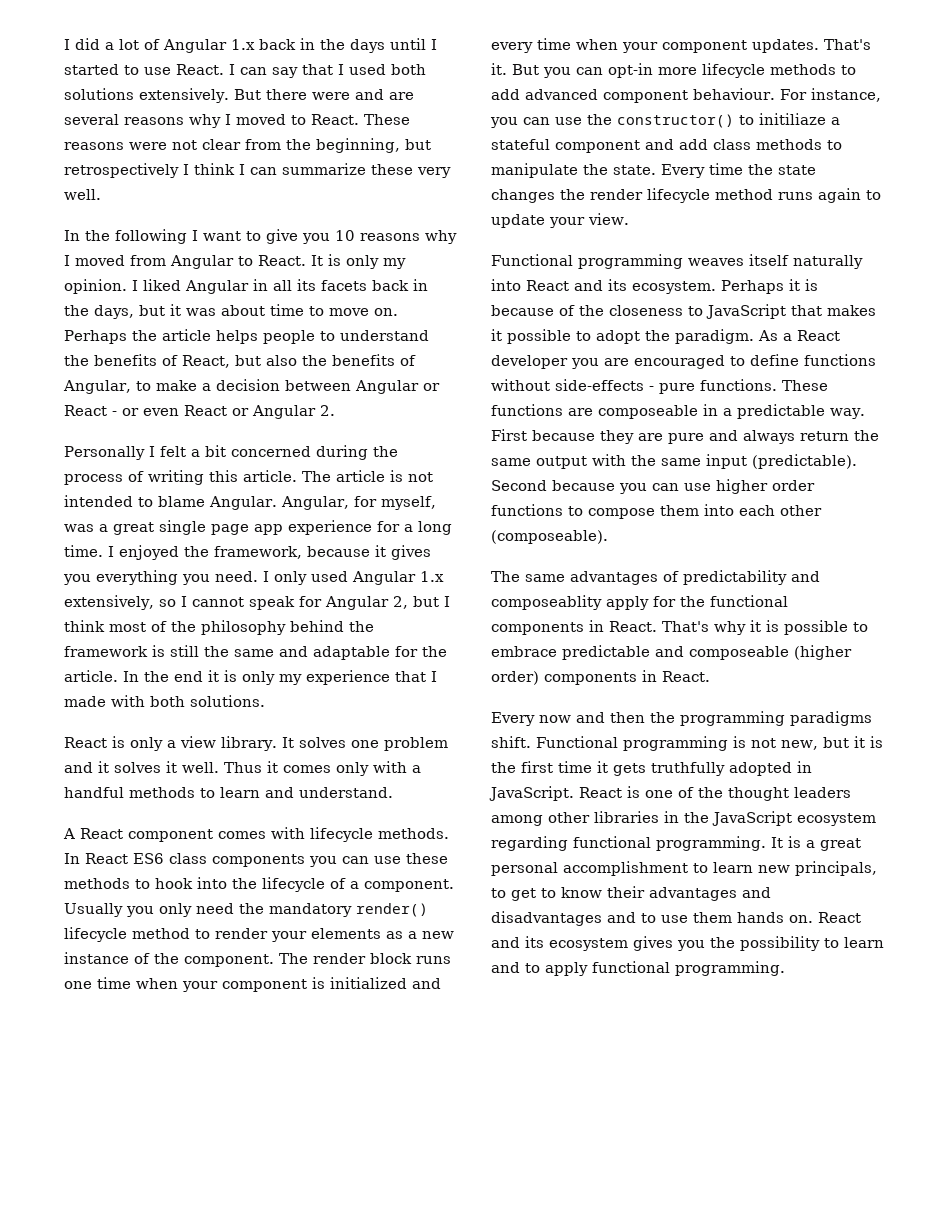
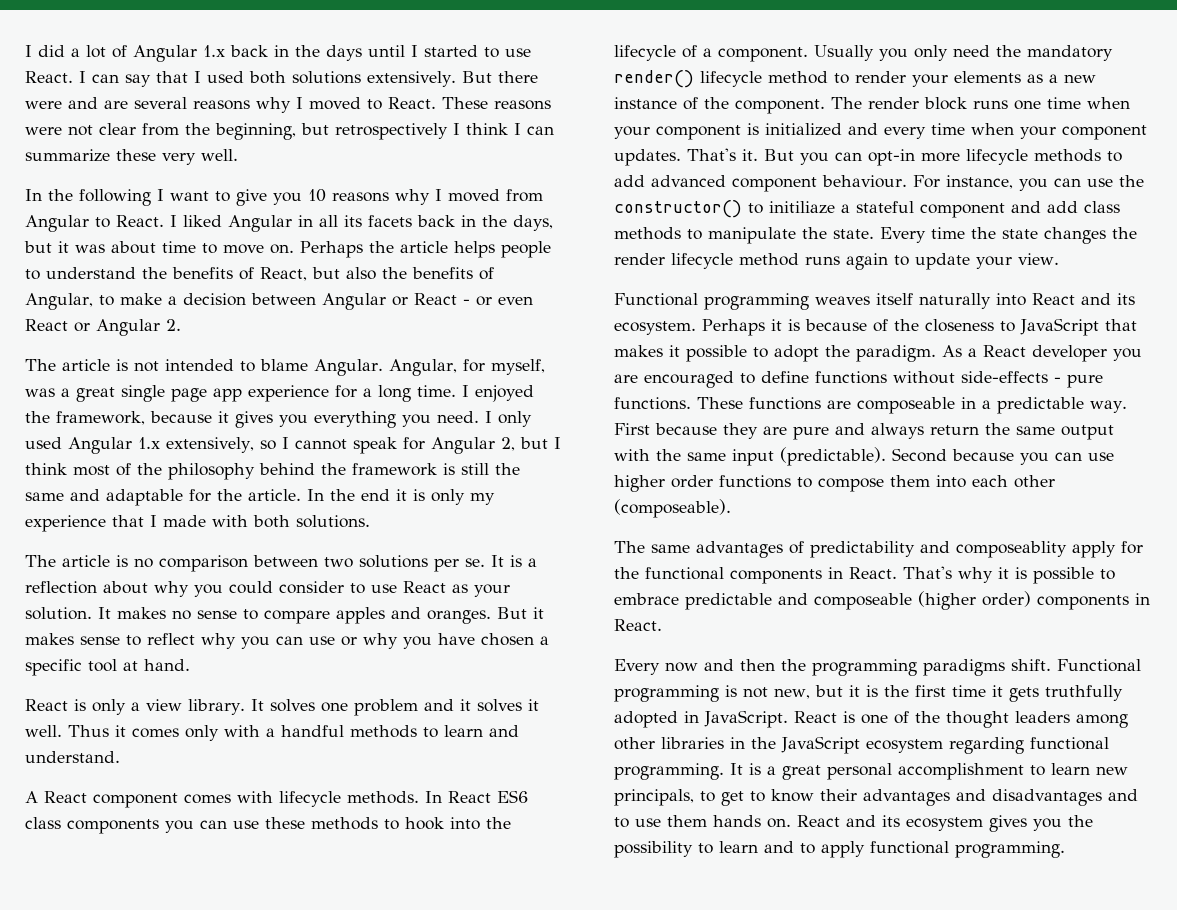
[311,254,406,269] [64,279,127,294] It is only my opinion. -> (164, 221) none
[64,445,398,460] [64,470,297,485] Personally I felt a bit concerned during the process of writing this article. -> (181, 325) none
(265, 701) none -> [25,555,537,572] [25,581,510,597] [25,607,544,624] [25,633,549,649] [25,659,190,676] // The article is no comparison between two solutions per se. It is a reflection about why you could consider to use React as your solution. It makes no sense to compare apples and oranges. But it makes sense to reflect why you can use or why you have chosen a specific tool at hand.

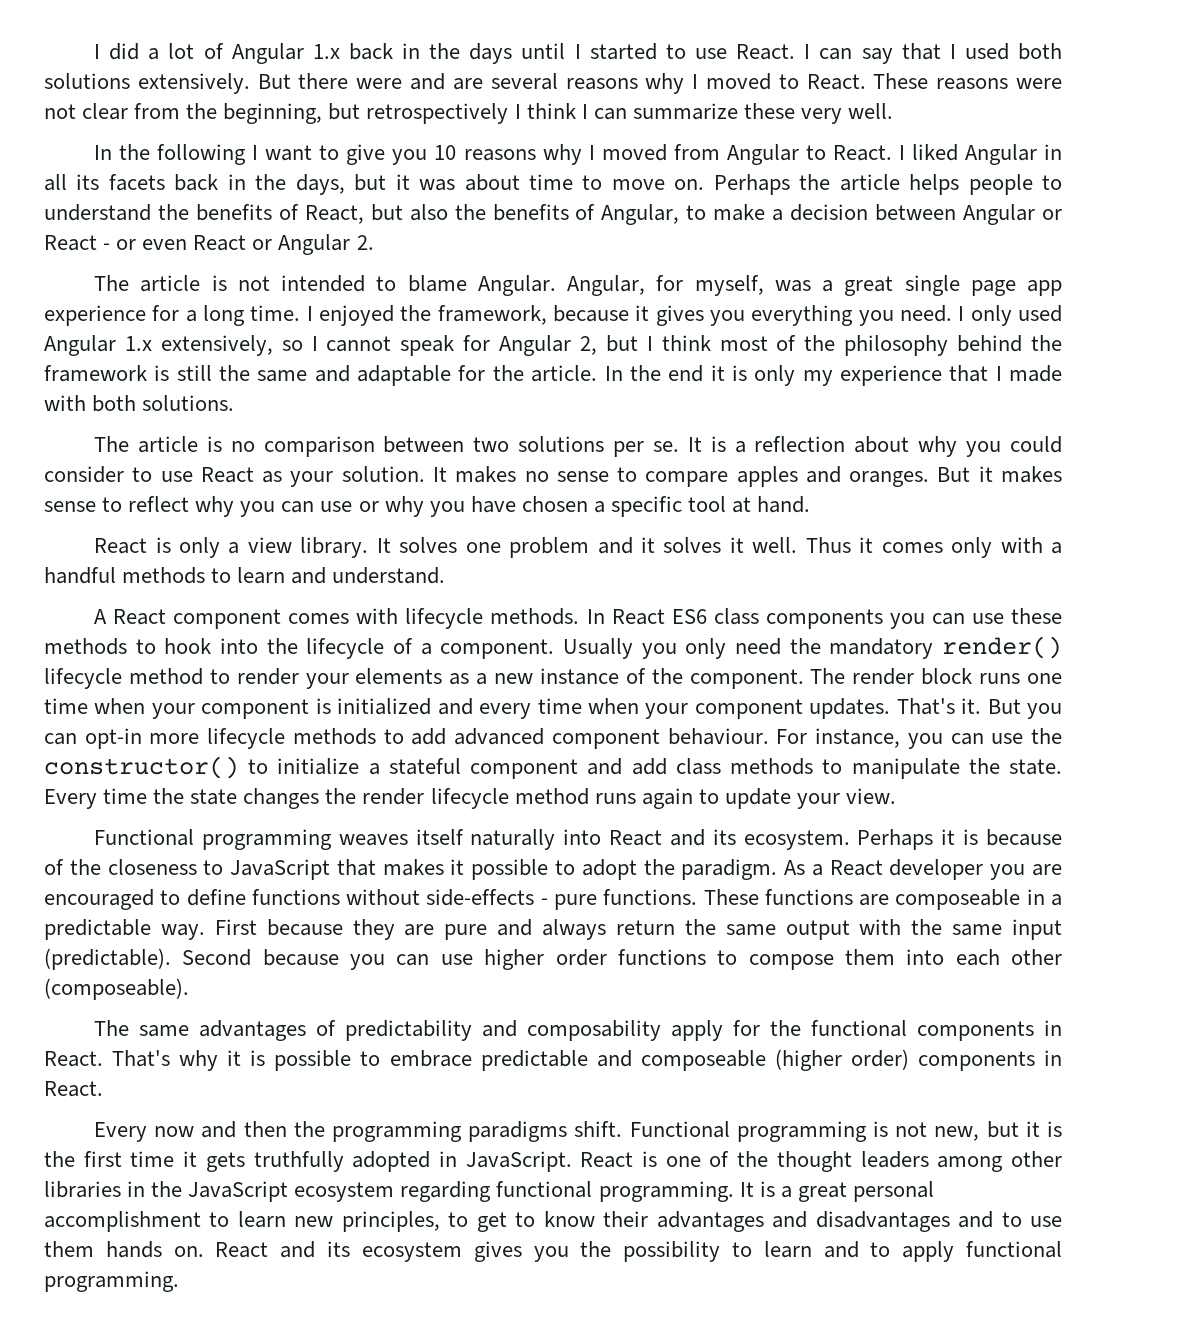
[769,201,835,214] initiliaze -> [277,758,360,775] initialize
[956,541,1067,558] composeablity -> [527,1020,662,1041] composability
[614,789,694,806] principals, -> [341,1211,440,1232] principles,

